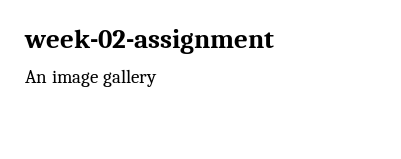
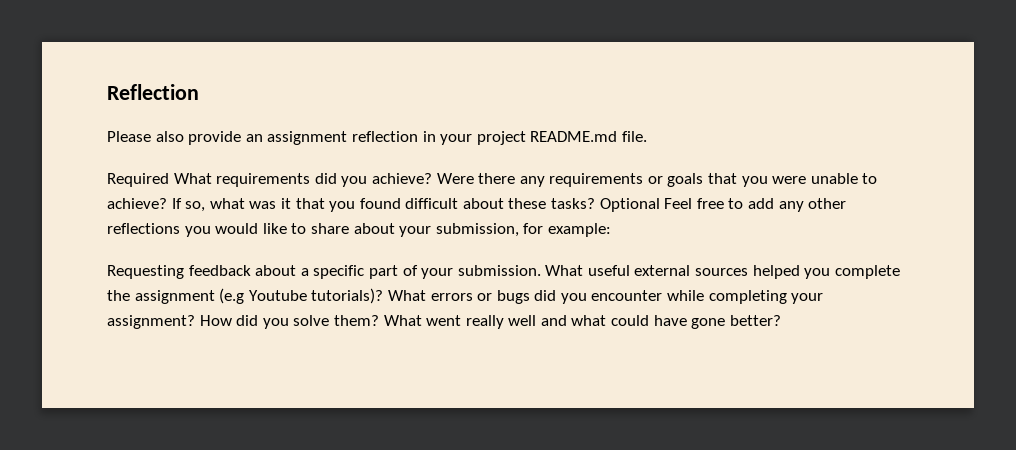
[24,29,274,54] [25,69,158,87] week-02-assignment // An image gallery -> [107,84,199,100] [107,131,647,145] [107,173,878,187] [107,198,847,212] [107,223,611,237] [107,265,900,279] [107,288,824,304] [107,315,781,329] Reflection // Please also provide an assignment reflection in your project README.md file. // Required What requirements did you achieve? Were there any requirements or goals that you were unable to achieve? If so, what was it that you found difficult about these tasks? Optional Feel free to add any other reflections you would like to share about your submission, for example: // Requesting feedback about a specific part of your submission. What useful external sources helped you complete the assignment (e.g Youtube tutorials)? What errors or bugs did you encounter while completing your assignment? How did you solve them? What went really well and what could have gone better?

